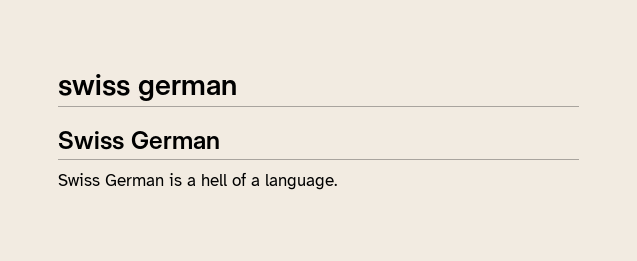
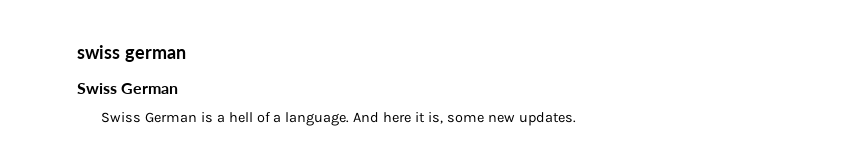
(337, 182) none -> [353,112,576,126] And here it is, some new updates.

